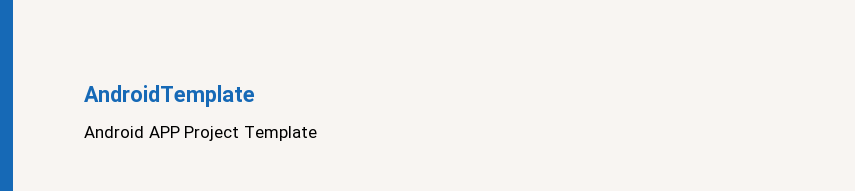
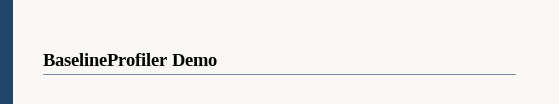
[84,85,255,107] [84,126,317,141] AndroidTemplate // Android APP Project Template -> [43,53,217,66] BaselineProfiler Demo

